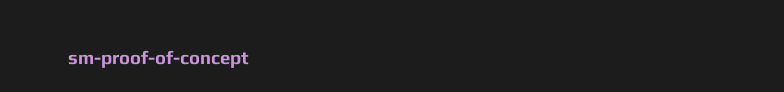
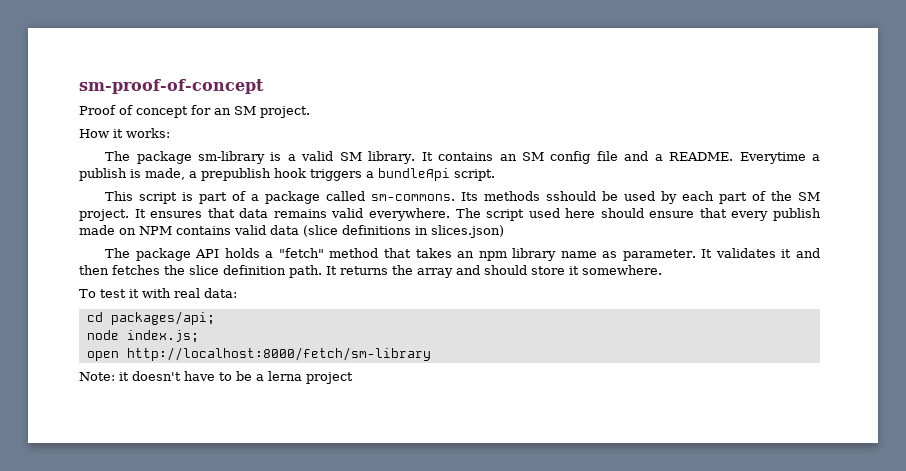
(249, 59) none -> [79,105,310,118] [79,128,170,138] [105,151,821,164] [79,168,495,181] [105,191,820,204] [79,208,821,221] [79,225,504,238] [105,248,821,261] [79,265,662,278] [79,288,237,298] [86,311,215,325] [86,330,199,343] [86,347,431,361] [79,371,353,384] // Proof of concept for an SM project. // How it works: // The package sm-library is a valid SM library. It contains an SM config file and a README. Everytime a publish is made, a prepublish hook triggers a bundleApi script. // This script is part of a package called sm-commons. Its methods sshould be used by each part of the SM project. It ensures that data remains valid everywhere. The script used here should ensure that every publish made on NPM contains valid data (slice definitions in slices.json) // The package API holds a "fetch" method that takes an npm library name as parameter. It validates it and then fetches the slice definition path. It returns the array and should store it somewhere. // To test it with real data: // cd packages/api; // node index.js; // open http://localhost:8000/fetch/sm-library // Note: it doesn't have to be a lerna project

